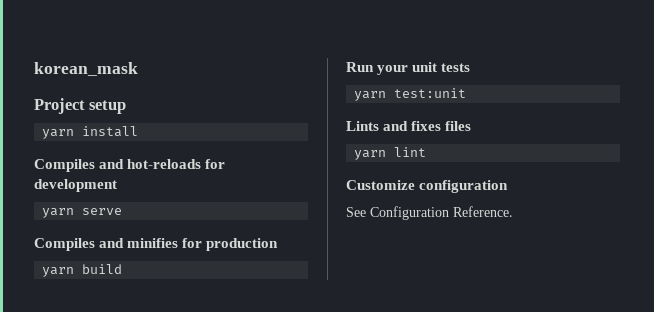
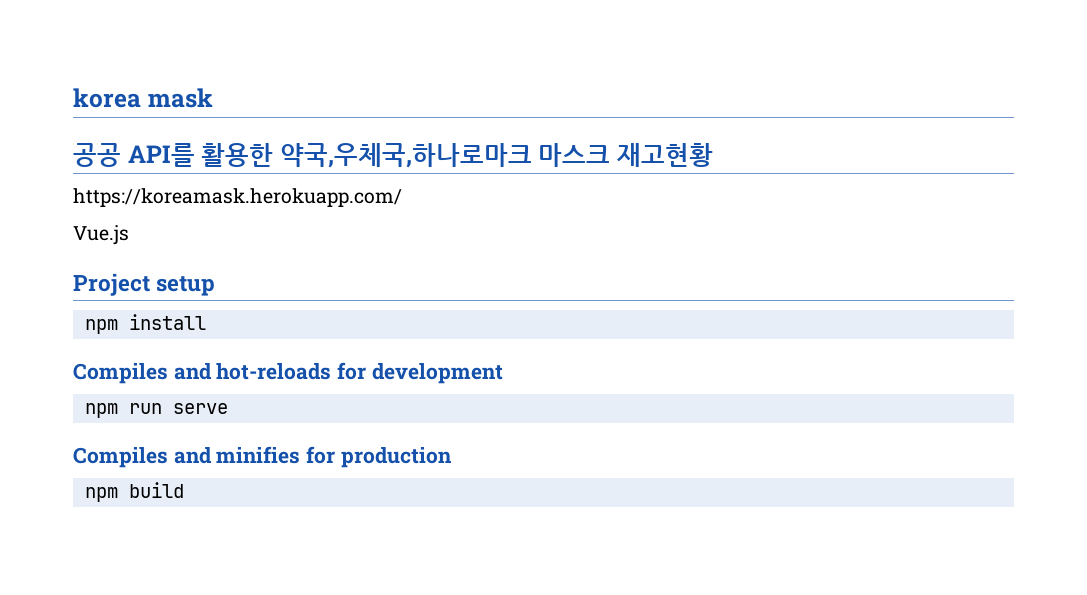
[34,62,138,76] korean_mask -> [73,88,213,108] [73,143,714,168] [73,188,402,207] [73,225,129,245] korea mask // 공공 API를 활용한 약국,우체국,하나로마크 마스크 재고현황 // https://koreamask.herokuapp.com/ // Vue.js
[42,129,75,139] yarn -> [84,319,118,334] npm
[42,208,75,218] yarn -> [84,403,162,418] npm run
[42,267,75,277] yarn -> [84,487,118,502] npm
[346,62,471,75] [354,88,467,101] [346,121,472,131] [354,147,427,160] [346,180,509,193] [346,206,513,220] // Run your unit tests // yarn test:unit // Lints and fixes files // yarn lint // Customize configuration // See Configuration Reference. -> (184, 490) none

